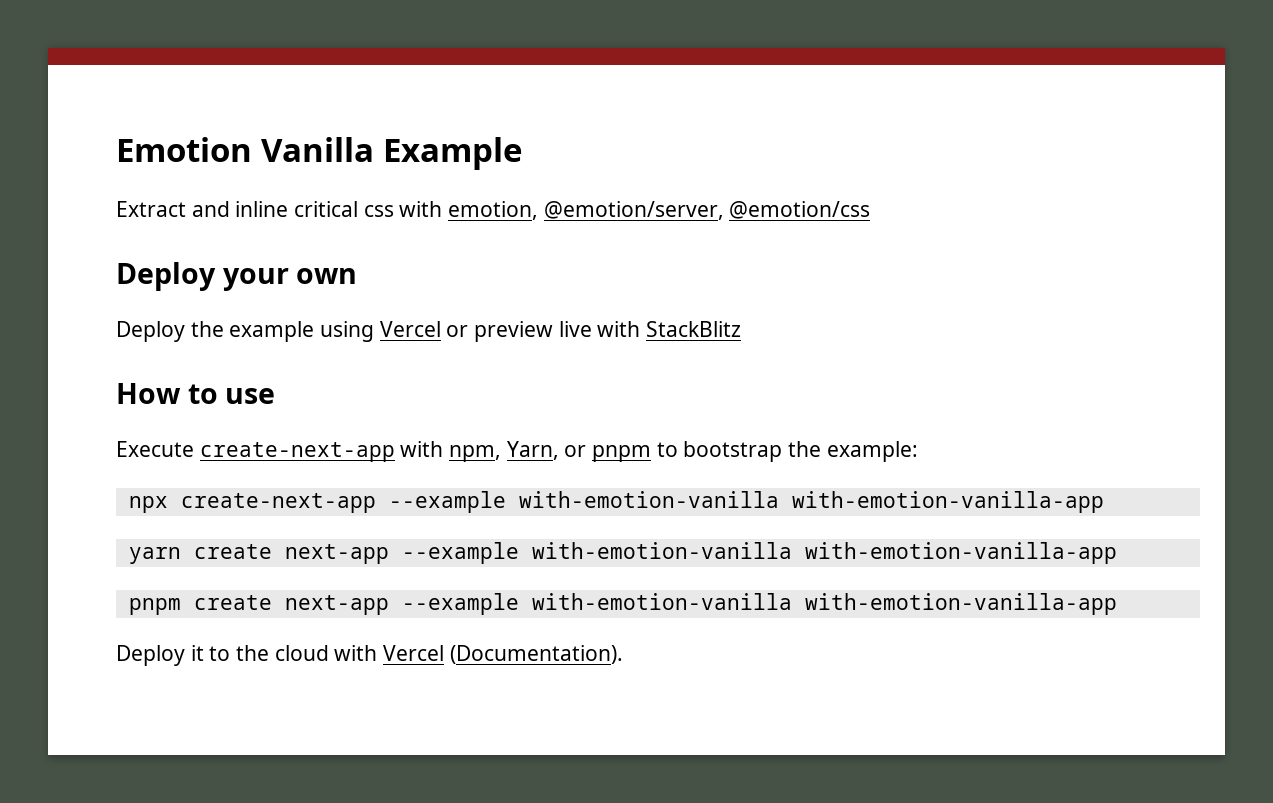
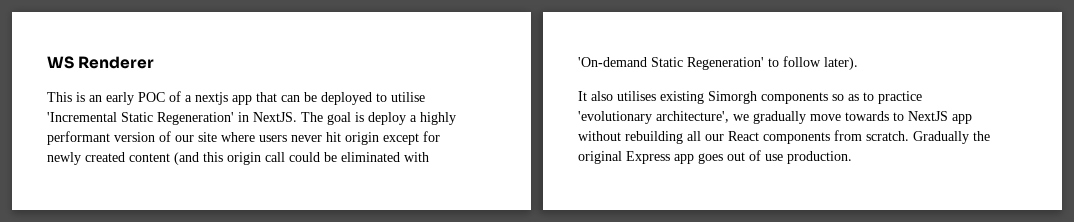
[116,137,523,170] [116,201,871,220] [116,262,358,291] [116,321,742,342] [116,383,276,404] [116,441,918,462] [128,491,1104,513] [128,542,1117,564] [128,593,1117,615] [116,645,623,666] Emotion Vanilla Example // Extract and inline critical css with emotion, @emotion/server, @emotion/css // Deploy your own // Deploy the example using Vercel or preview live with StackBlitz // How to use // Execute create-next-app with npm, Yarn, or pnpm to bootstrap the example: // npx create-next-app --example with-emotion-vanilla with-emotion-vanilla-app // yarn create next-app --example with-emotion-vanilla with-emotion-vanilla-app // pnpm create next-app --example with-emotion-vanilla with-emotion-vanilla-app // Deploy it to the cloud with Vercel (Documentation). -> [47,56,155,69] [47,91,425,105] [47,112,456,125] [47,131,440,145] [47,152,429,165] [578,56,858,70] [578,91,922,104] [578,111,972,124] [578,130,990,144] [578,150,852,164] WS Renderer // This is an early POC of a nextjs app that can be deployed to utilise 'Incremental Static Regeneration' in NextJS. The goal is deploy a highly performant version of our site where users never hit origin except for newly created content (and this origin call could be eliminated with 'On-demand Static Regeneration' to follow later). // It also utilises existing Simorgh components so as to practice 'evolutionary architecture', we gradually move towards to NextJS app without rebuilding all our React components from scratch. Gradually the original Express app goes out of use production.

